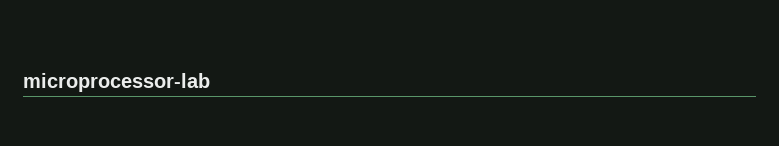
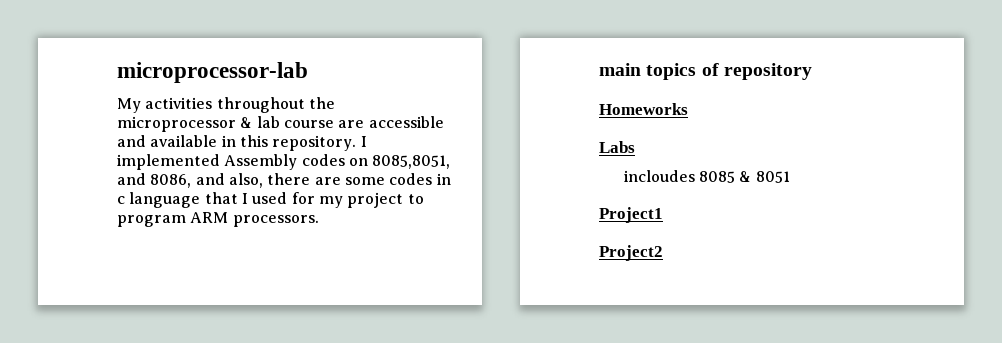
(210, 82) none -> [117,97,335,113] [117,116,444,132] [117,135,367,151] [117,154,451,170] [117,173,451,188] [117,192,424,208] [117,212,319,227] [599,63,812,80] [599,103,688,115] [599,141,635,153] [623,170,790,183] [599,207,663,223] [599,245,663,261] // My activities throughout the microprocessor & lab course are accessible and available in this repository. I implemented Assembly codes on 8085,8051, and 8086, and also, there are some codes in c language that I used for my project to program ARM processors. // main topics of repository // Homeworks // Labs // incloudes 8085 & 8051 // Project1 // Project2

